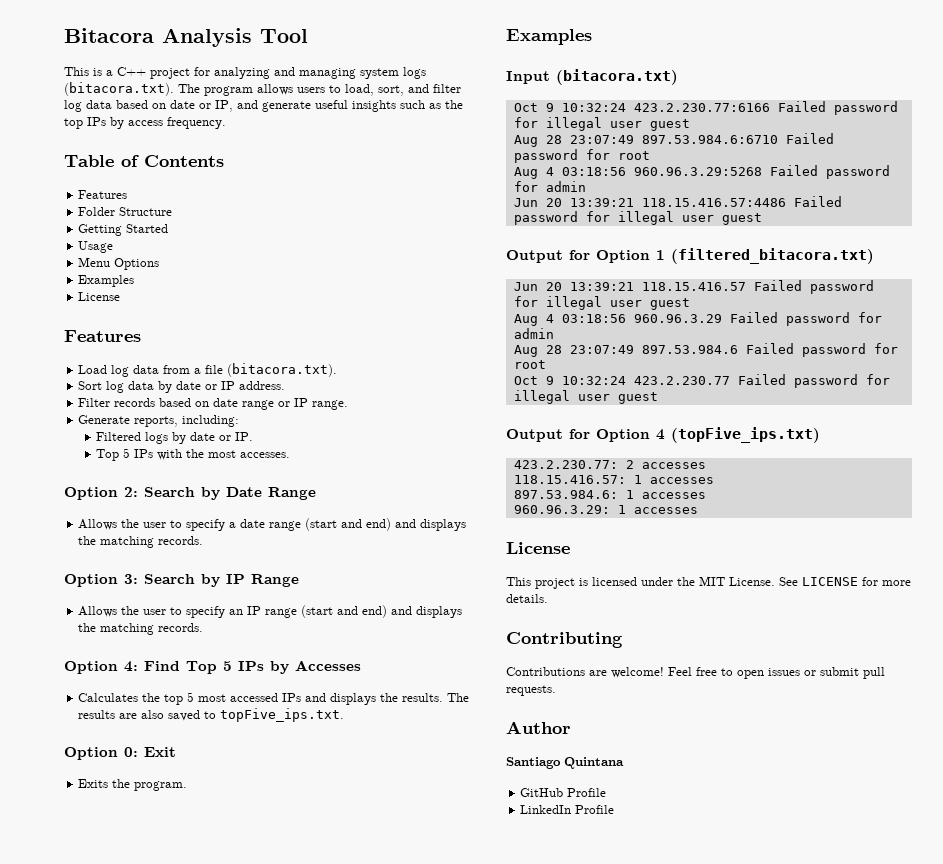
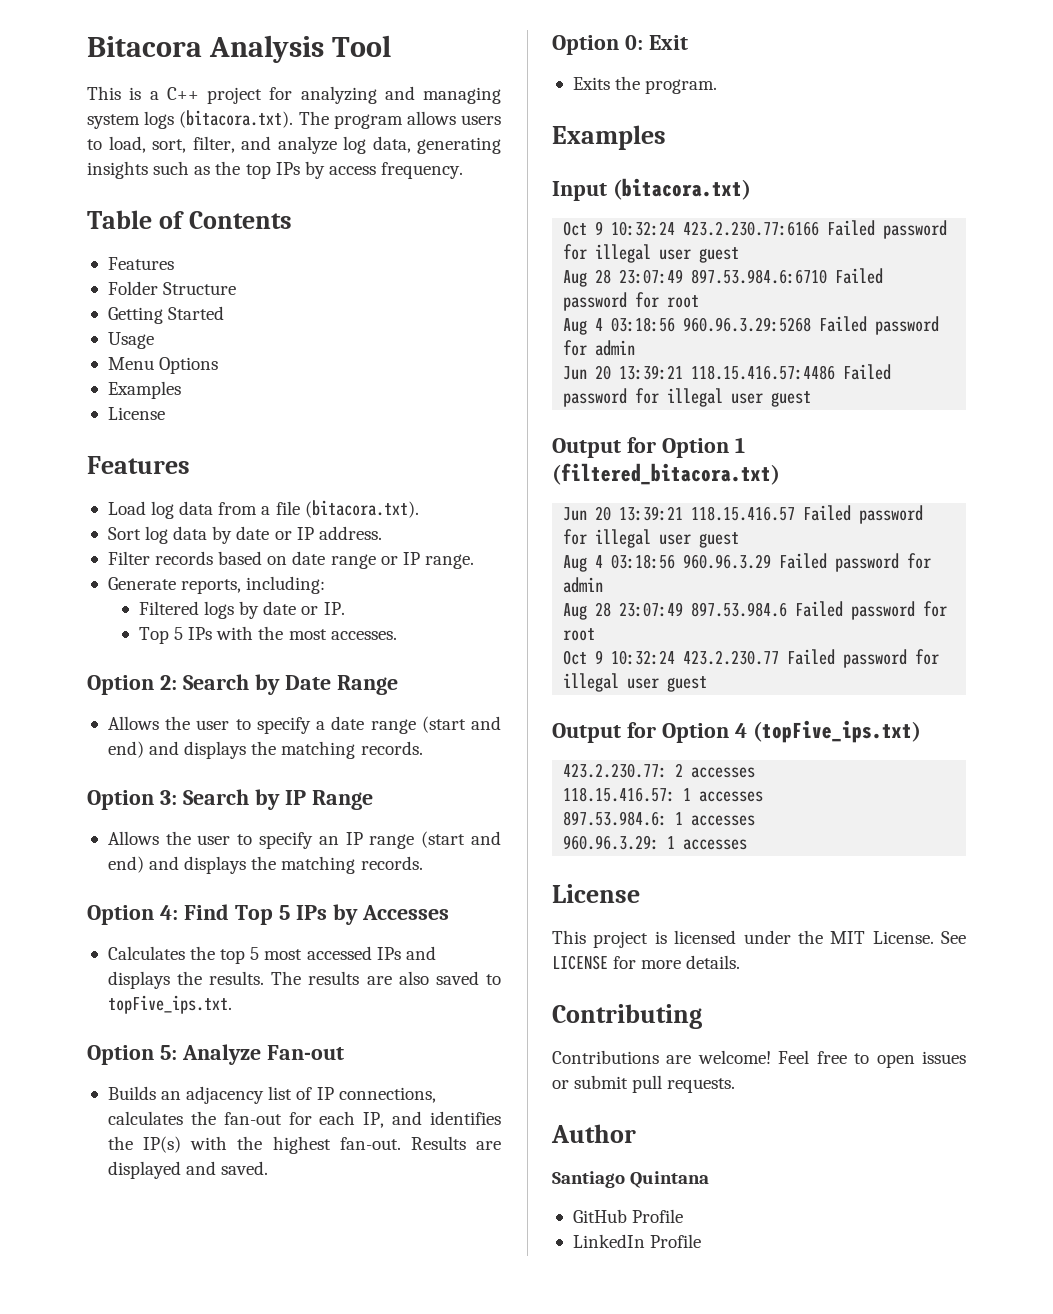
[408,84,461,93] [64,100,348,112] and filter log data based on date or IP, and generate useful -> [192,136,501,154] filter, and analyze log data, generating
(345, 715) none -> [87,1044,344,1065] [107,1086,436,1104] [107,1111,501,1128] [107,1136,501,1154] [107,1161,269,1179] // Option 5: Analyze Fan-out // Builds an adjacency list of IP connections, calculates the fan-out for each IP, and identifies the IP(s) with the highest fan-out. Results are displayed and saved.

